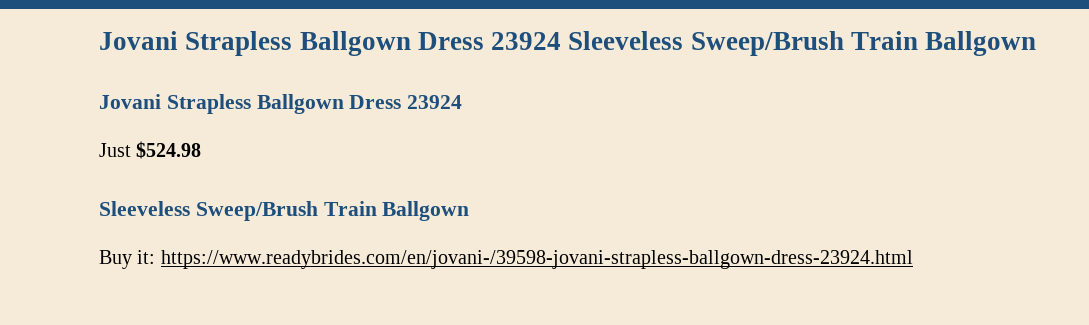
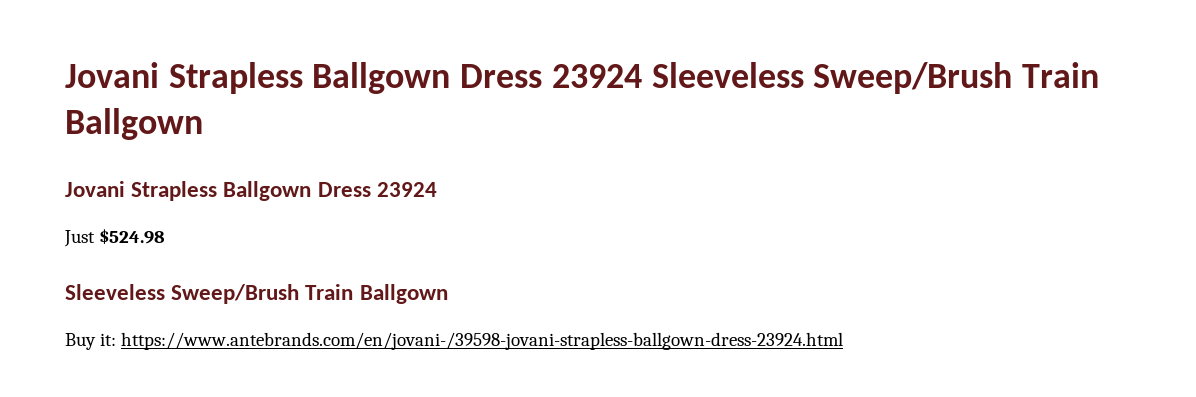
[160,250,913,269] https://www.readybrides.com/en/jovani-/39598-jovani-strapless-ballgown-dress-23924.html -> [121,332,844,350] https://www.antebrands.com/en/jovani-/39598-jovani-strapless-ballgown-dress-23924.html

